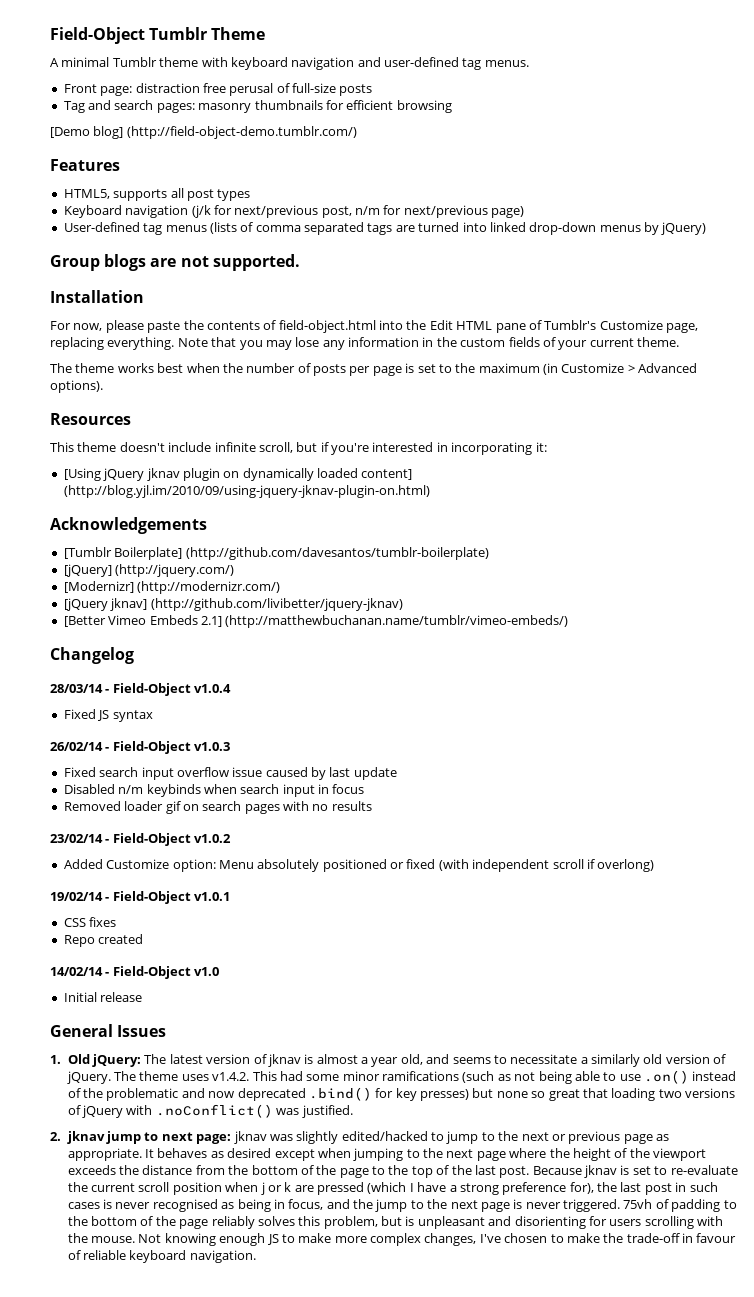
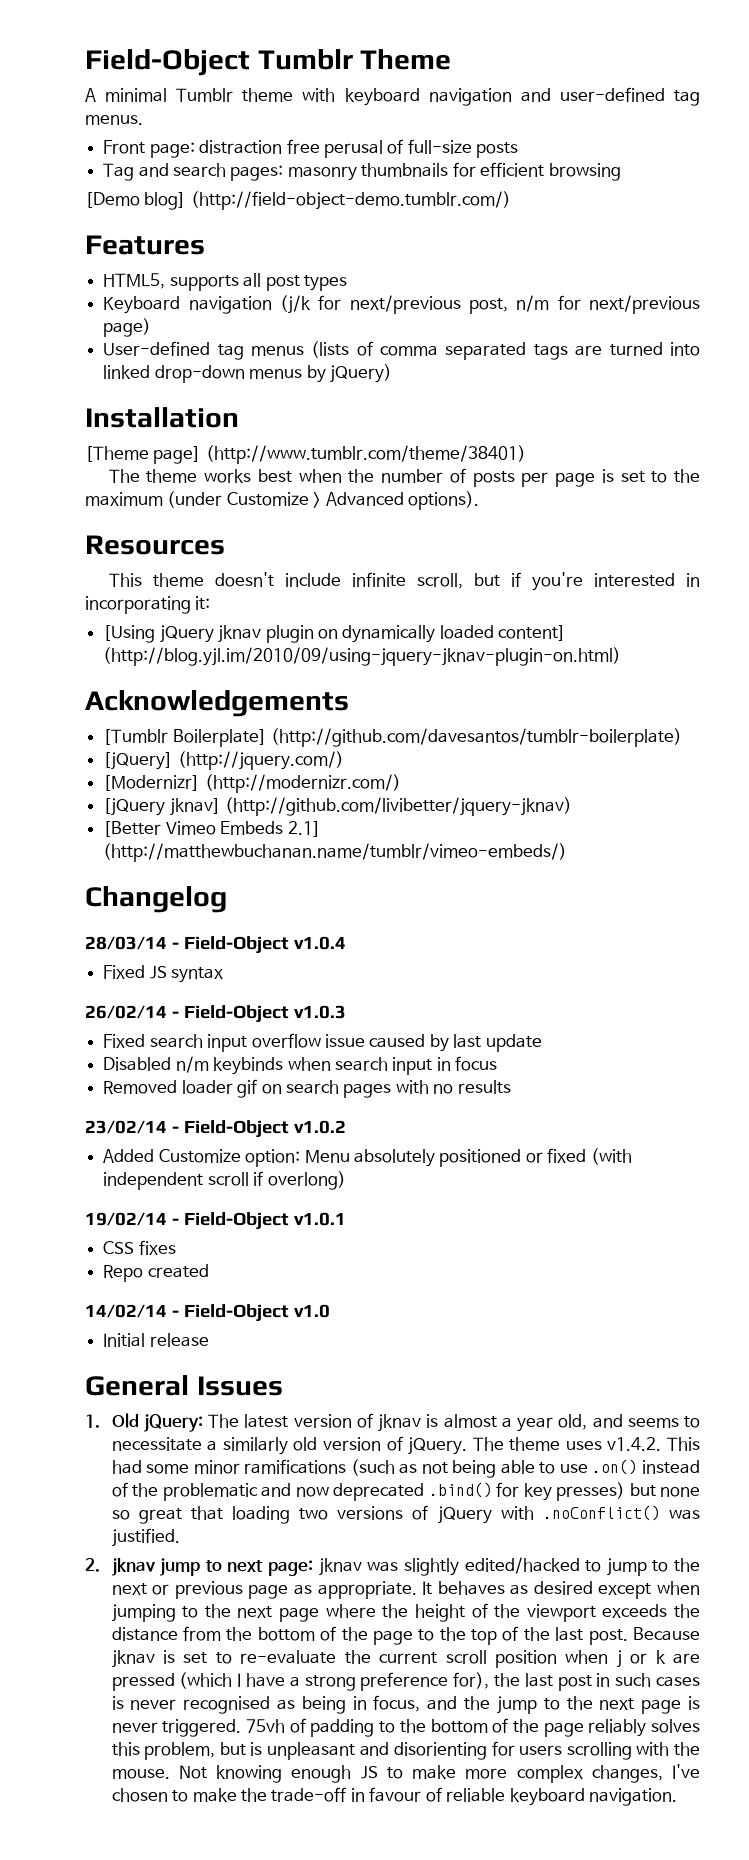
[50,254,300,271] [50,290,144,303] [50,320,698,333] [50,337,679,350] Group blogs are not supported. // Installation // For now, please paste the contents of field-object.html into the Edit HTML pane of Tumblr's Customize page, replacing everything. Note that you may lose any information in the custom fields of your current theme. -> [85,407,239,428] [85,445,526,464] Installation // [Theme page] (http://www.tumblr.com/theme/38401)
[543,363,558,375] (in -> [167,491,223,508] (under

